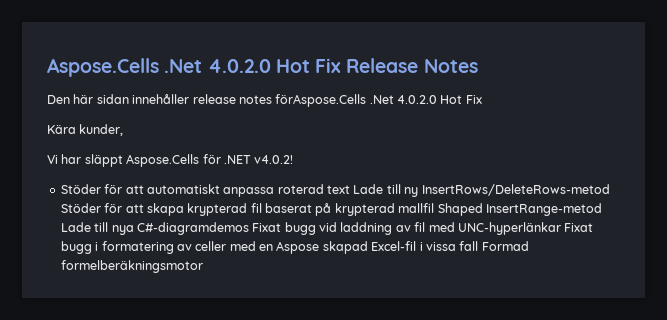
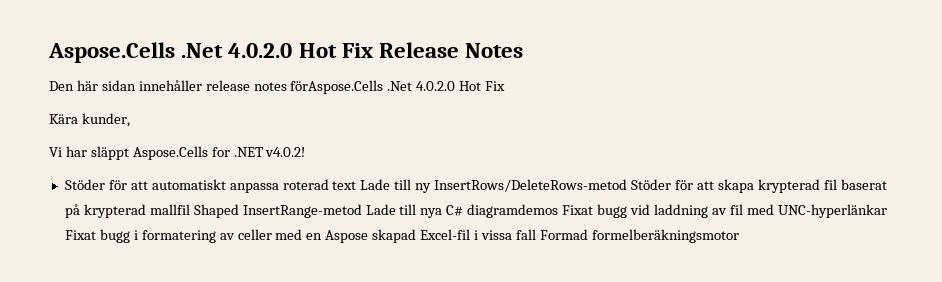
[202,154,221,164] för -> [211,147,230,157] for
[136,222,249,235] C#-diagramdemos -> [446,204,559,218] C# diagramdemos

